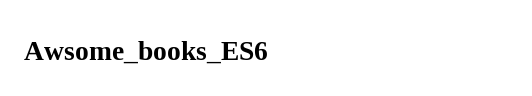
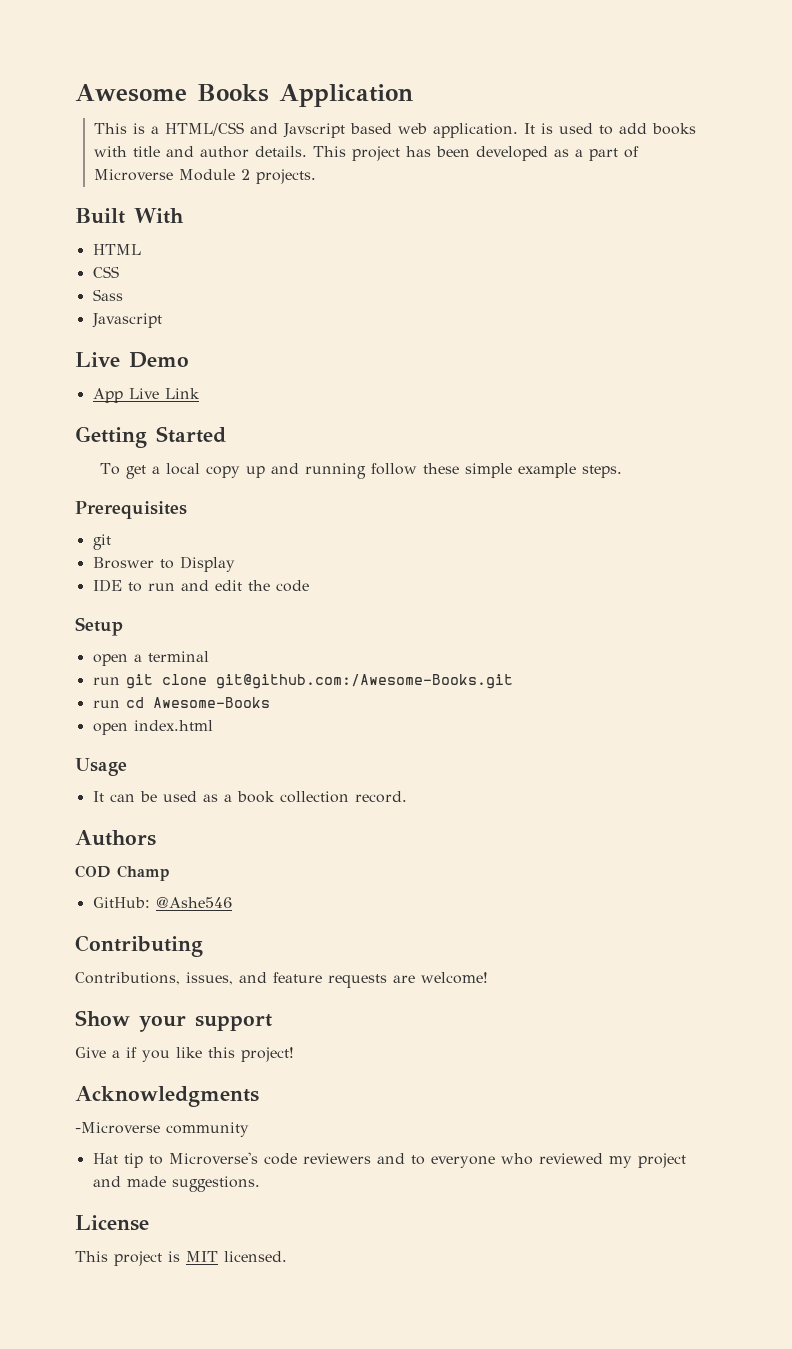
[24,41,268,64] Awsome_books_ES6 -> [75,84,413,107] [93,122,696,138] [93,146,639,161] [93,169,316,184] [75,208,184,224] [92,244,141,255] [92,266,119,278] [92,289,123,301] [91,313,162,328] [75,352,189,368] [92,388,200,403] [75,426,226,448] [100,463,623,479] [75,501,187,519] [92,534,111,550] [92,556,235,572] [92,579,309,592] [75,617,123,636] [92,651,209,666] [92,674,513,689] [92,697,270,708] [92,720,213,735] [75,758,127,776] [92,791,407,803] [75,830,156,846] [75,865,170,881] [92,897,232,908] [75,935,203,957] [75,972,488,988] [75,1010,272,1032] [75,1047,294,1062] [75,1086,259,1107] [75,1122,249,1137] [92,1152,686,1168] [92,1176,260,1192] [75,1215,149,1231] [75,1251,287,1266] Awesome Books Application // This is a HTML/CSS and Javscript based web application. It is used to add books with title and author details. This project has been developed as a part of Microverse Module 2 projects. // Built With // HTML // CSS // Sass // Javascript // Live Demo // App Live Link // Getting Started // To get a local copy up and running follow these simple example steps. // Prerequisites // git // Broswer to Display // IDE to run and edit the code // Setup // open a terminal // run git clone git@github.com:/Awesome-Books.git // run cd Awesome-Books // open index.html // Usage // It can be used as a book collection record. // Authors // COD Champ // GitHub: @Ashe546 // Contributing // Contributions, issues, and feature requests are welcome! // Show your support // Give a if you like this project! // Acknowledgments // -Microverse community // Hat tip to Microverse's code reviewers and to everyone who reviewed my project and made suggestions. // License // This project is MIT licensed.

